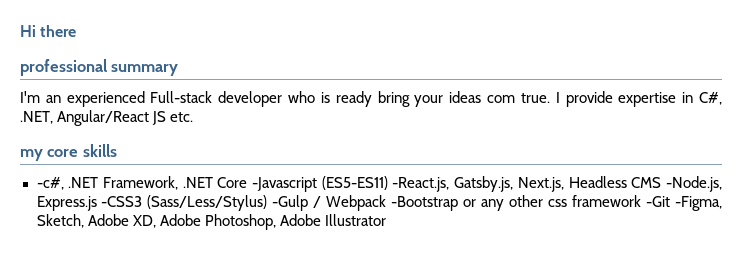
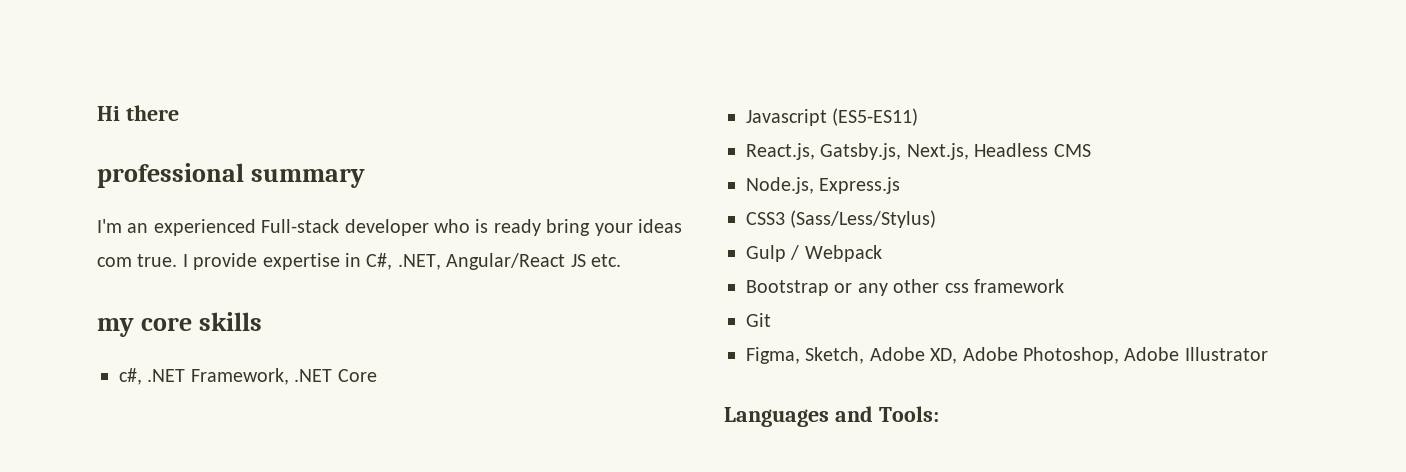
[36,177,64,190] -c#, -> [119,368,142,385] c#,
[252,177,318,192] -Javascript -> [746,109,827,126] // Javascript
[392,177,450,192] -React.js, -> [746,143,815,160] // React.js,
[666,176,723,192] -Node.js, -> [746,177,814,194] // Node.js,
[101,196,143,207] -CSS3 -> [746,212,785,225] // CSS3
[272,195,309,211] -Gulp -> [746,245,786,262] // Gulp
[391,196,459,211] -Bootstrap -> [746,280,829,296] // Bootstrap
[646,196,722,211] -Git -Figma, -> [746,313,771,327] [746,347,800,364] // Git // Figma,
(386, 220) none -> [724,406,939,427] // Languages and Tools:

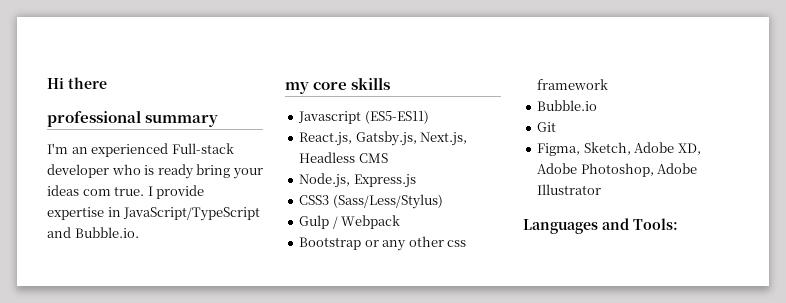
[366,253,621,270] [97,312,262,337] [119,368,377,385] C#, .NET, Angular/React JS etc. // my core skills // c#, .NET Framework, .NET Core -> [123,207,261,221] [47,227,139,238] [285,77,391,94] JavaScript/TypeScript and Bubble.io. // my core skills
(1064, 286) none -> [537,100,598,111] // Bubble.io

